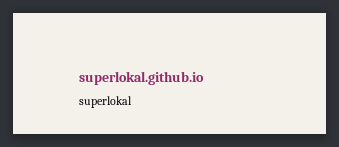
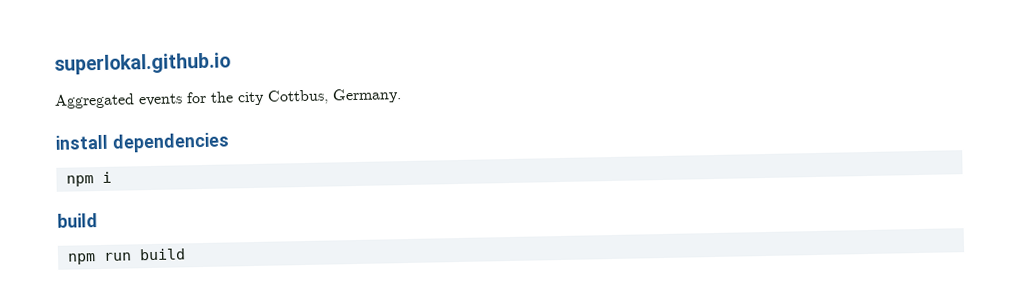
[79,96,132,108] superlokal -> [54,88,402,109] [55,132,229,153] [65,171,112,187] [57,213,98,228] [66,248,186,265] Aggregated events for the city Cottbus, Germany. // install dependencies // npm i // build // npm run build

